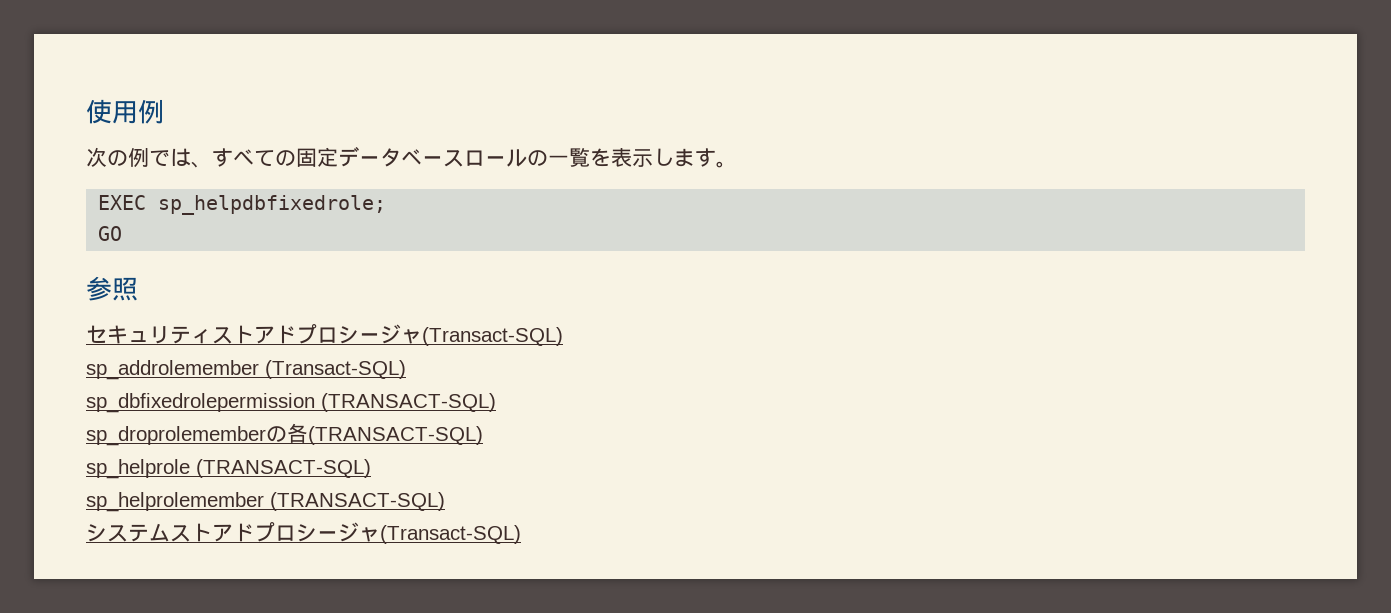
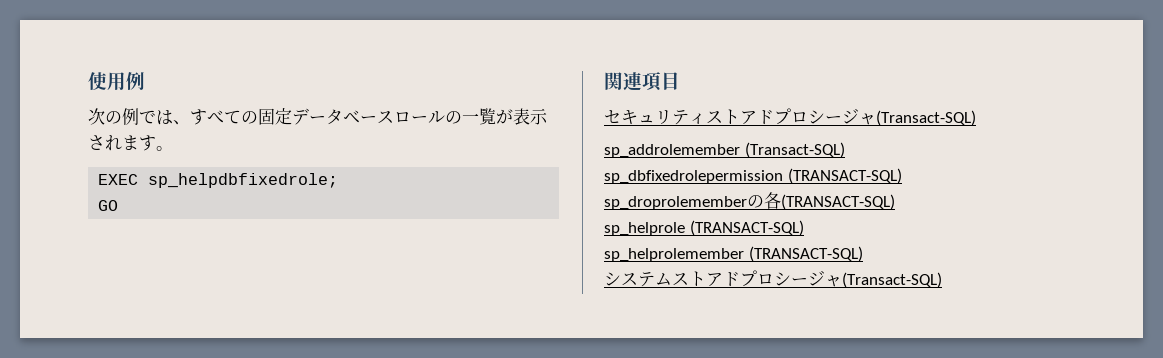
[590,148,674,167] を表示し -> [496,108,548,125] [88,135,122,151] が表示され
[86,276,138,301] 参照 -> [604,72,680,91] 関連項目

